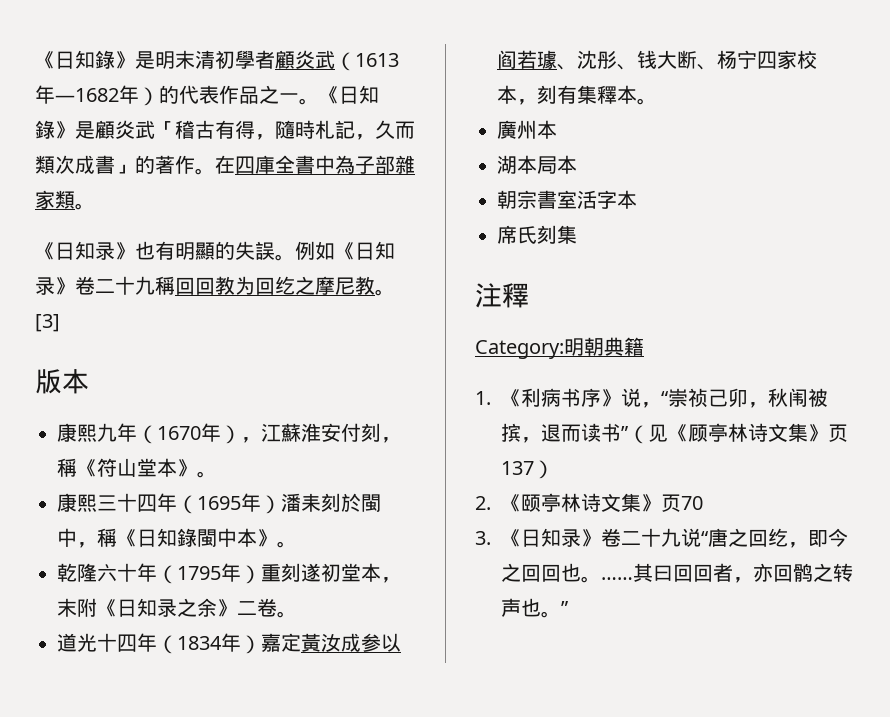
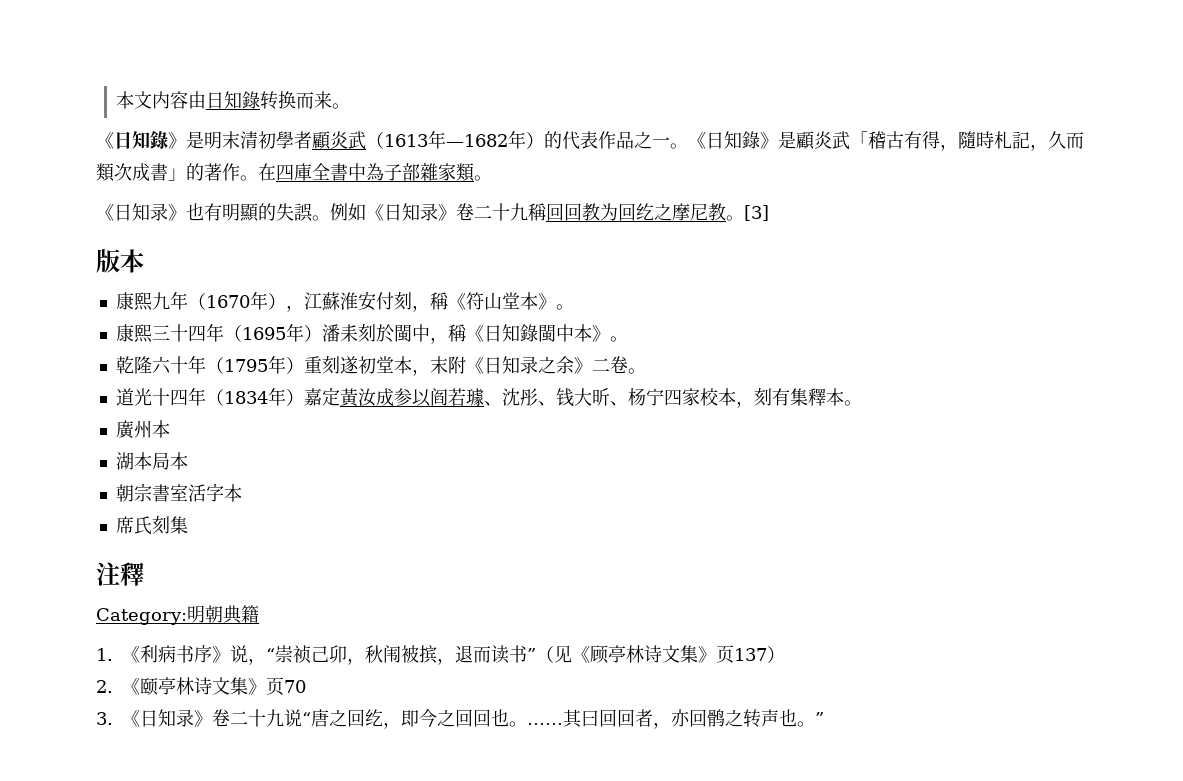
(35, 60) none -> [116,91,351,110] 本文内容由日知錄转换而来。 //
[677,50,697,69] 断 -> [591,388,610,406] 昕

